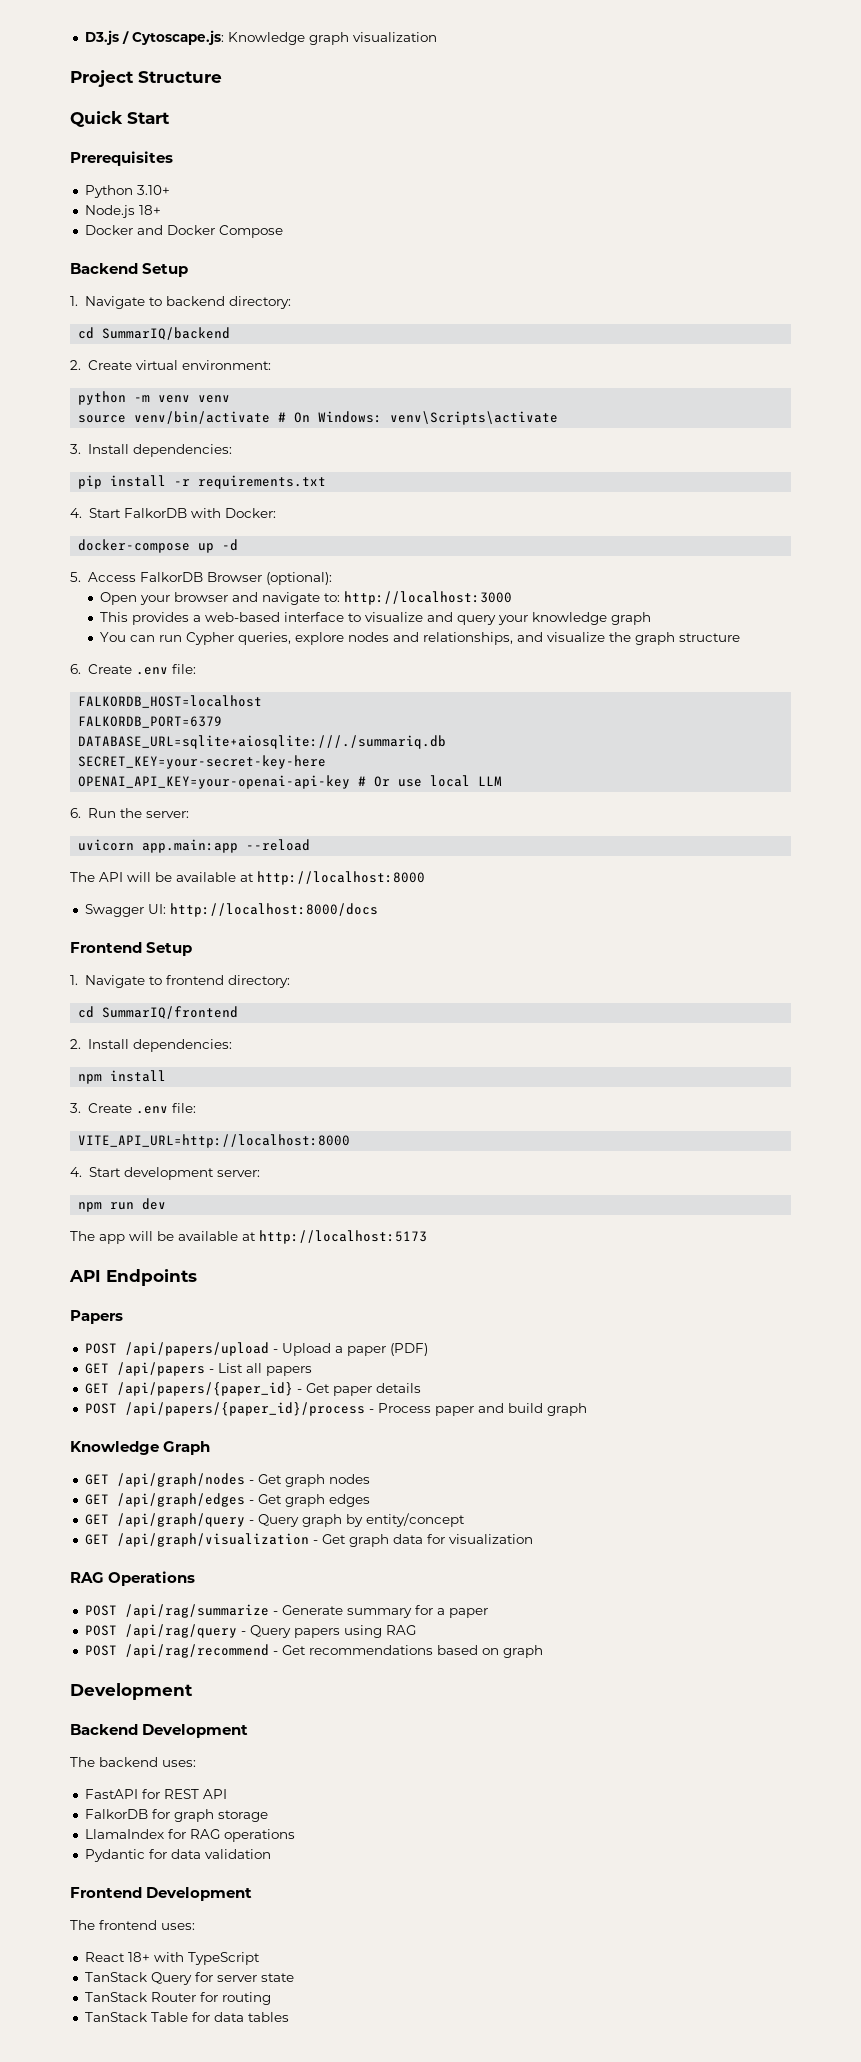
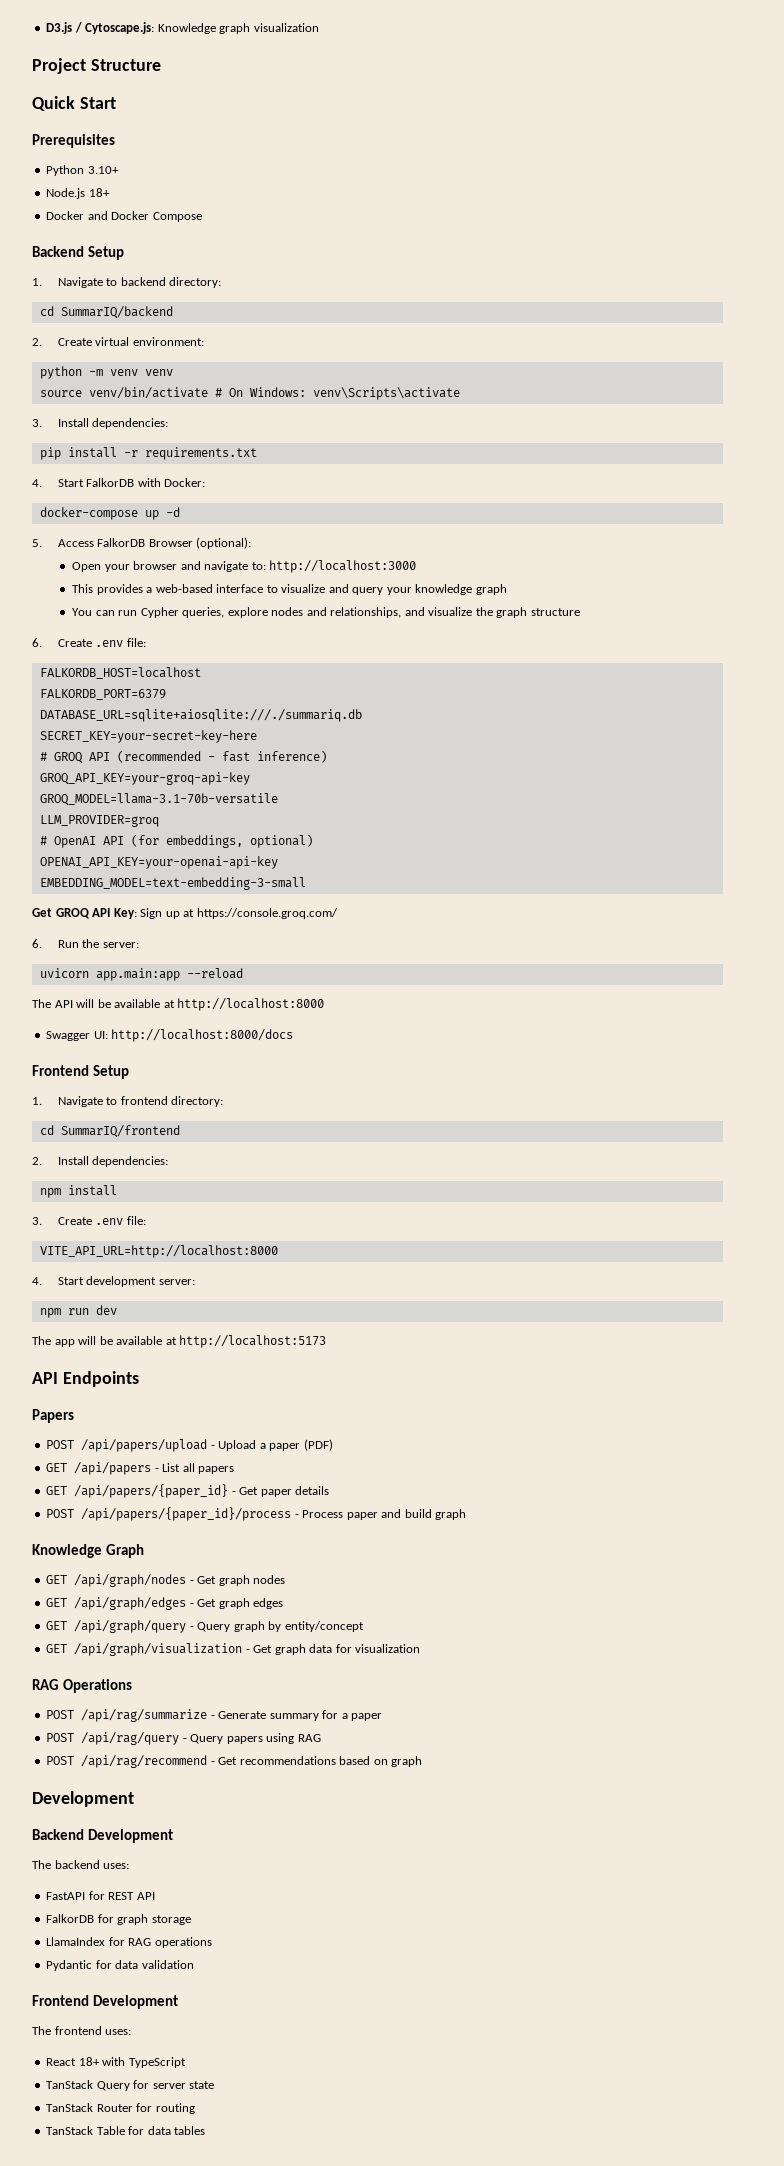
[78,775,503,789] OPENAI_API_KEY=your-openai-api-key # Or use local LLM -> [39,750,327,764] [39,772,250,785] [39,793,278,806] [39,815,159,827] [39,834,313,848] [39,856,278,869] [39,877,306,890] [32,908,338,919] # GROQ API (recommended - fast inference) // GROQ_API_KEY=your-groq-api-key // GROQ_MODEL=llama-3.1-70b-versatile // LLM_PROVIDER=groq // # OpenAI API (for embeddings, optional) // OPENAI_API_KEY=your-openai-api-key // EMBEDDING_MODEL=text-embedding-3-small // Get GROQ API Key: Sign up at https://console.groq.com/

